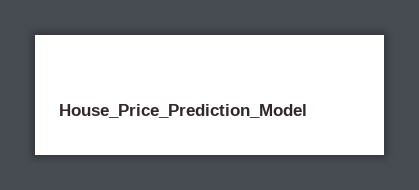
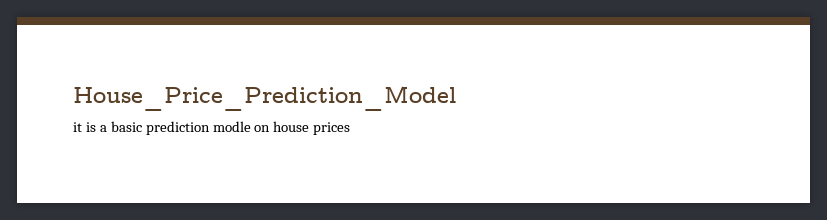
(307, 111) none -> [73,121,351,135] // it is a basic prediction modle on house prices

